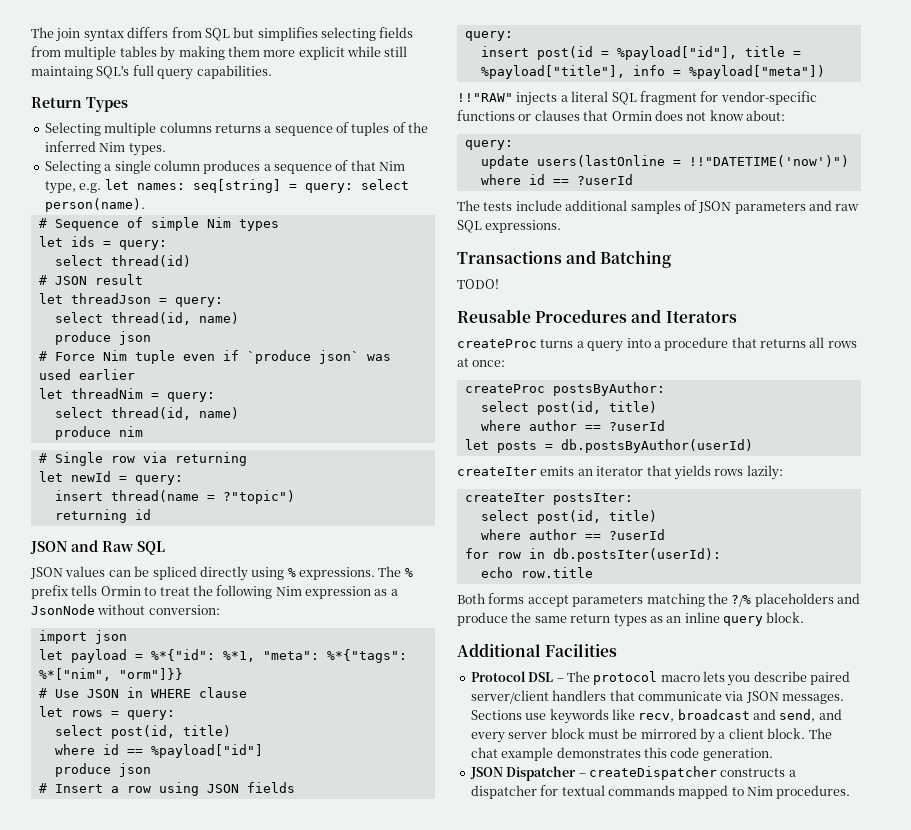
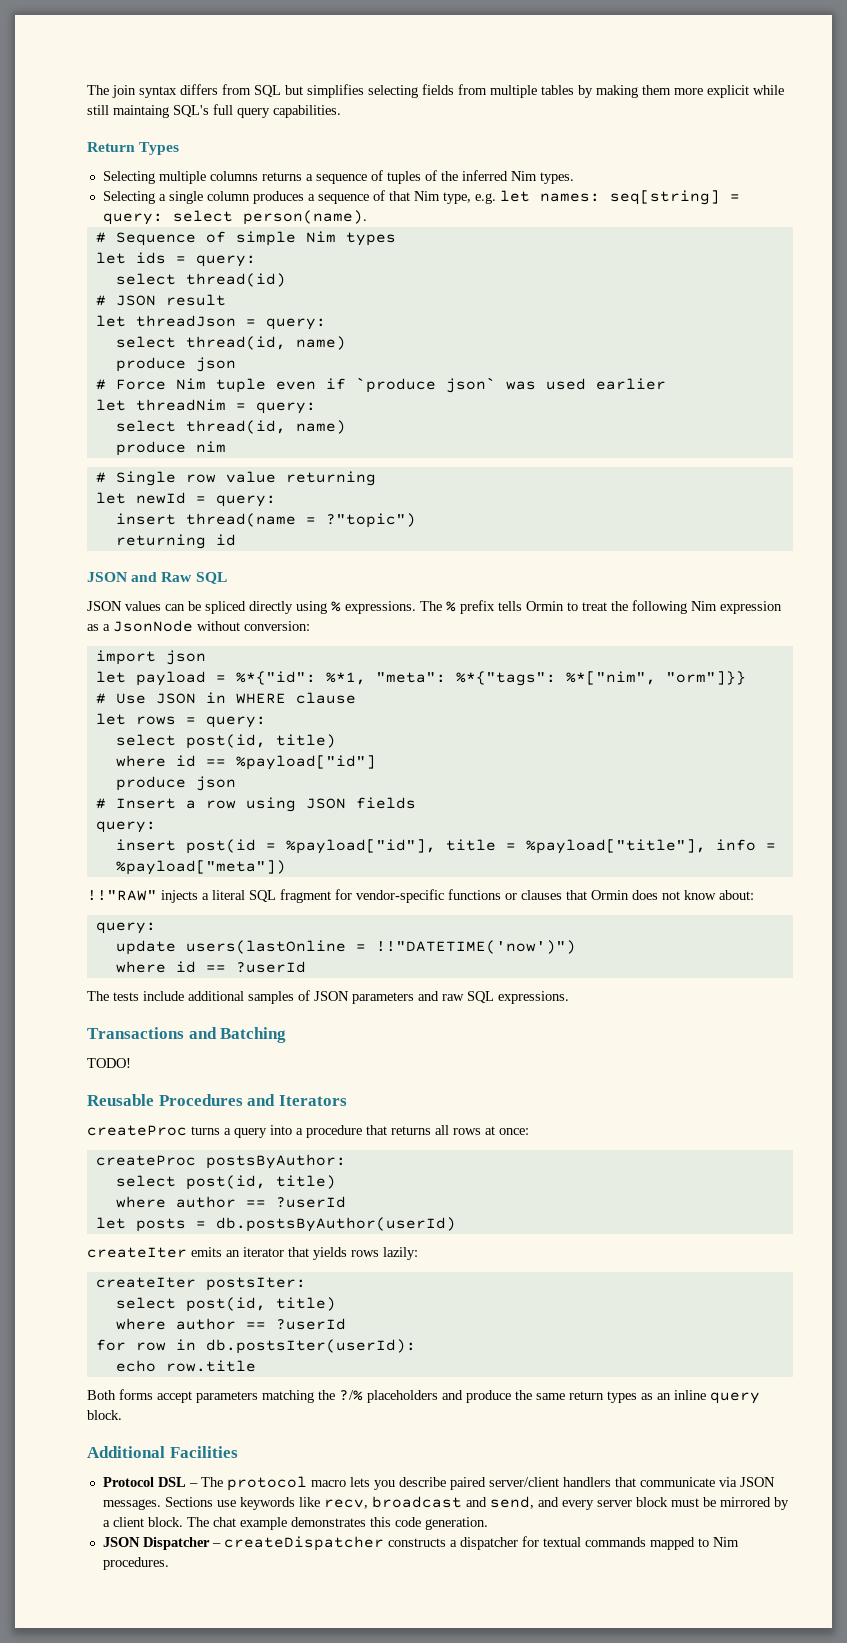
[142,452,167,463] via -> [225,471,276,483] value

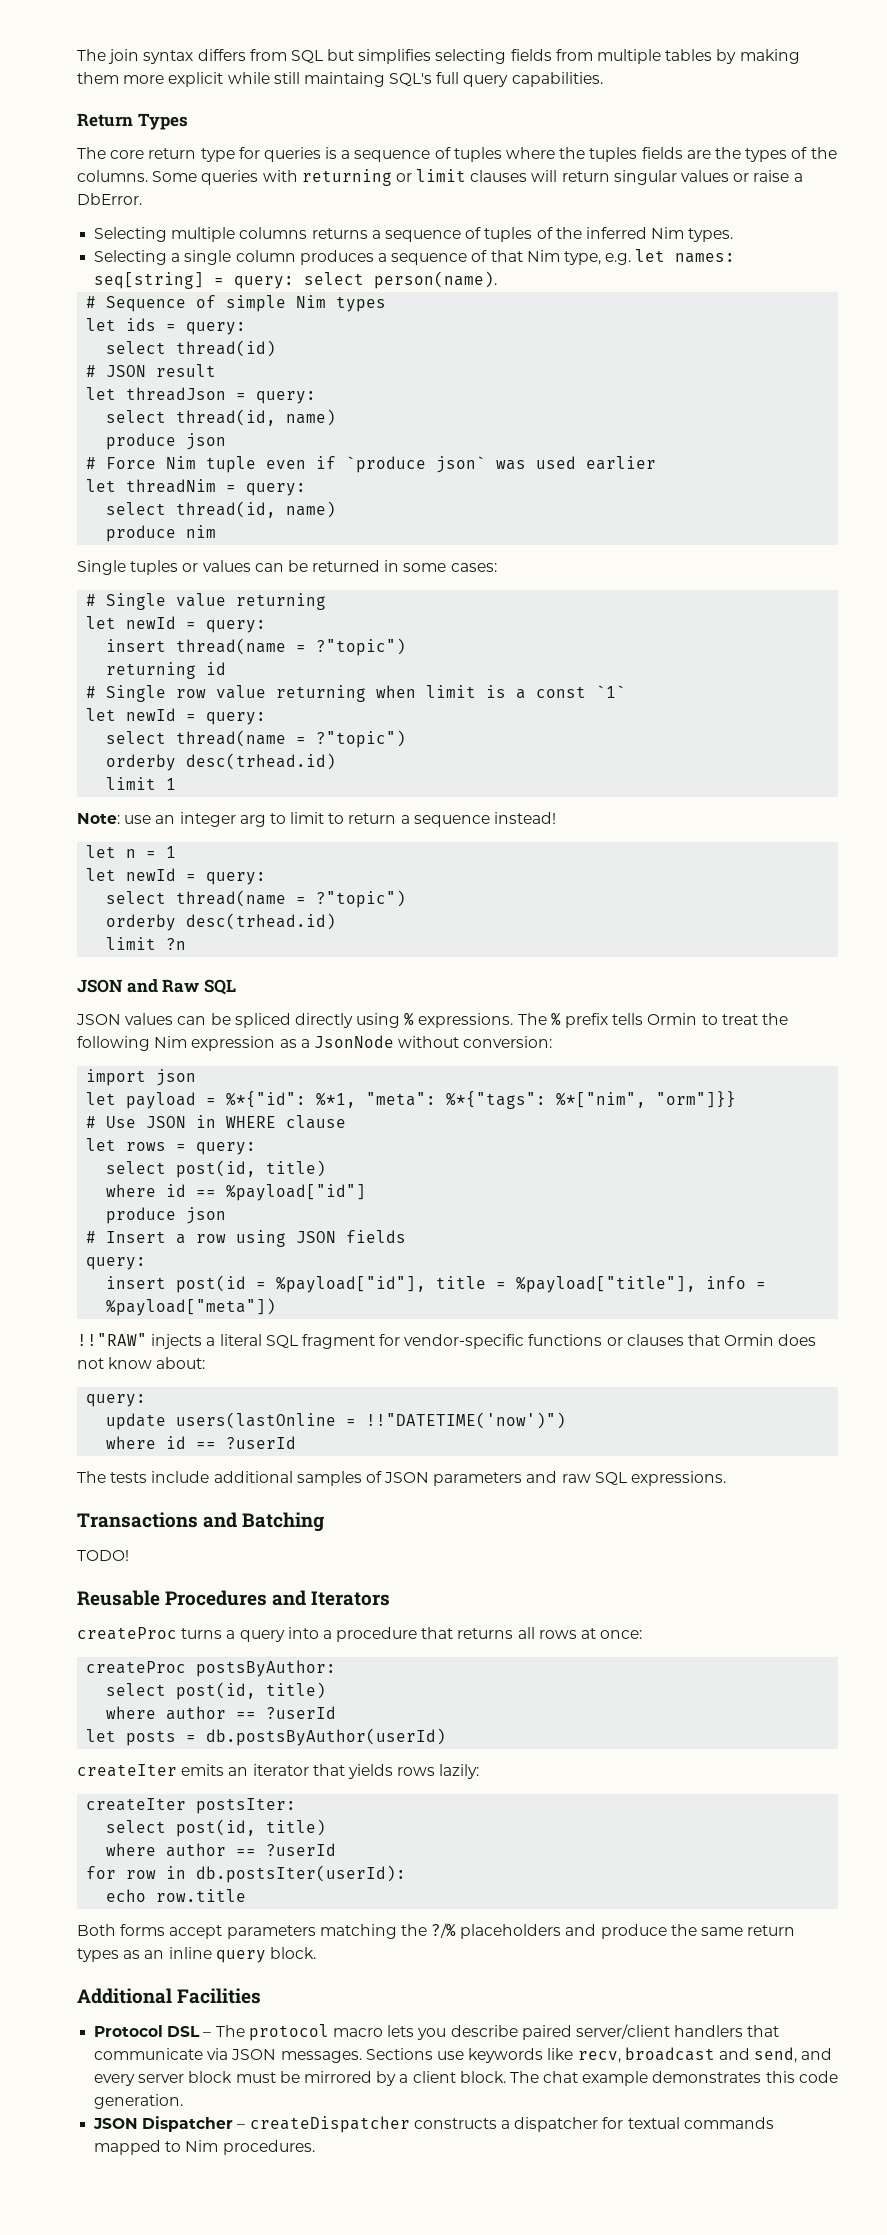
(180, 148) none -> [77,147,837,162] [77,169,803,186] [77,193,142,205] // The core return type for queries is a sequence of tuples where the tuples fields are the types of the columns. Some queries with returning or limit clauses will return singular values or raise a DbError.
[95,471,216,486] // # Single row -> [77,560,497,575] [86,593,167,610] // Single tuples or values can be returned in some cases: // # Single
(236, 540) none -> [86,685,627,702] [86,708,267,725] [106,730,407,748] [106,753,337,771] [106,777,177,790] [77,812,557,827] [86,845,177,858] [86,868,267,885] [106,890,407,908] [106,913,337,931] [106,937,187,950] // # Single row value returning when limit is a const `1` // let newId = query: // select thread(name = ?"topic") // orderby desc(trhead.id) // limit 1 // Note: use an integer arg to limit to return a sequence instead! // let n = 1 // let newId = query: // select thread(name = ?"topic") // orderby desc(trhead.id) // limit ?n

